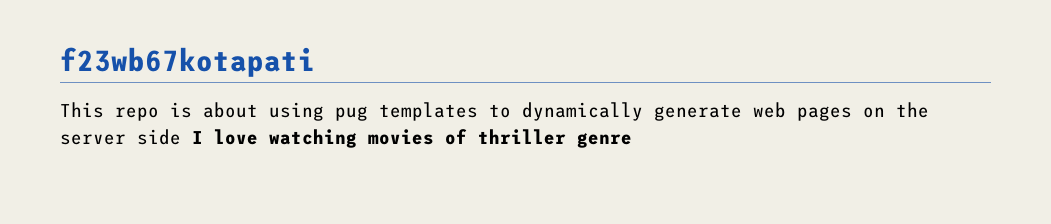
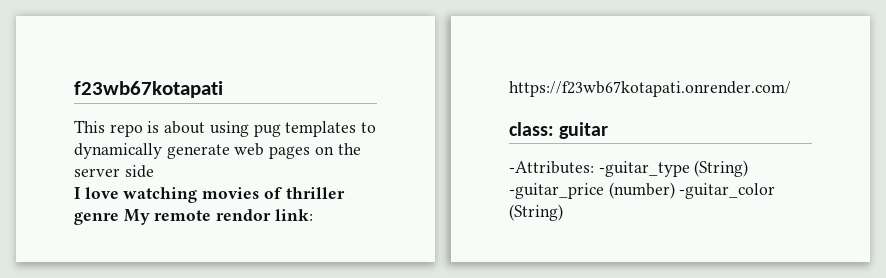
(181, 137) none -> (154, 171) //
(632, 140) none -> [123,209,313,225] [509,81,791,97] [509,122,609,139] [509,160,749,177] [509,182,776,199] [509,204,563,221] My remote rendor link: https://f23wb67kotapati.onrender.com/ // class: guitar // -Attributes: -guitar_type (String) -guitar_price (number) -guitar_color (String)

